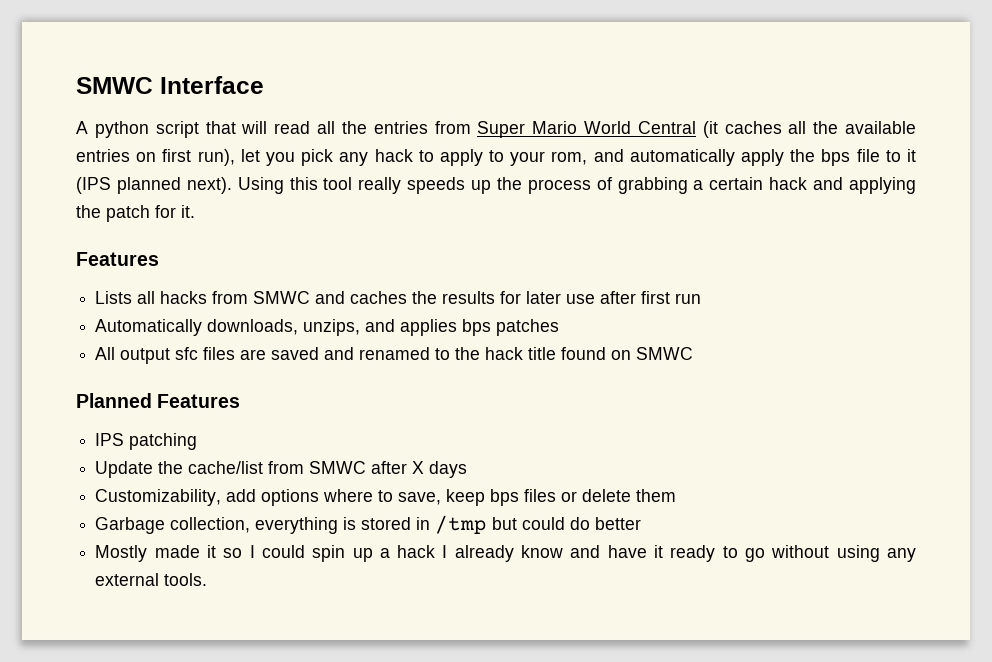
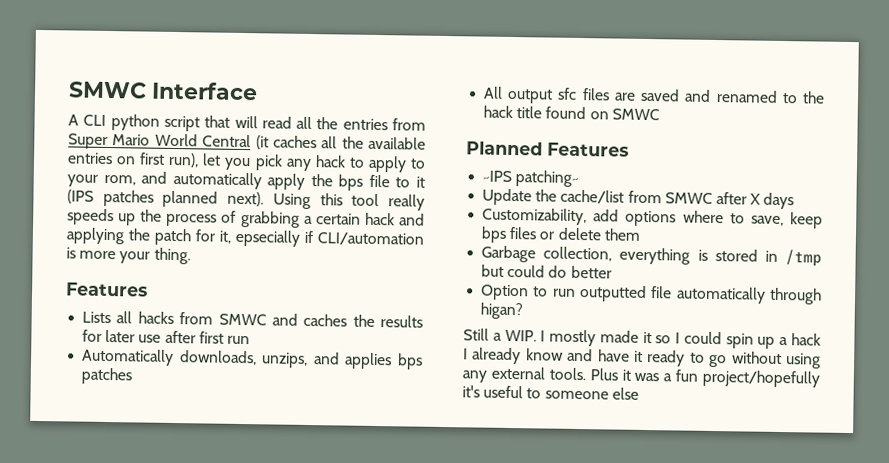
(88, 127) none -> [83,114,107,126] CLI
(111, 185) none -> [102,189,154,207] patches
[181,205,195,218] it. -> [219,229,424,247] [66,247,191,265] it, epsecially if CLI/automation is more your thing.
[95,433,198,450] IPS patching -> [482,170,580,188] ~IPS patching~
[95,545,148,562] Mostly -> [480,284,822,305] [480,302,524,320] [463,328,597,347] Option to run outputted file automatically through higan? // Still a WIP. I mostly
(208, 579) none -> [589,368,820,388] [462,385,639,400] Plus it was a fun project/hopefully it's useful to someone else

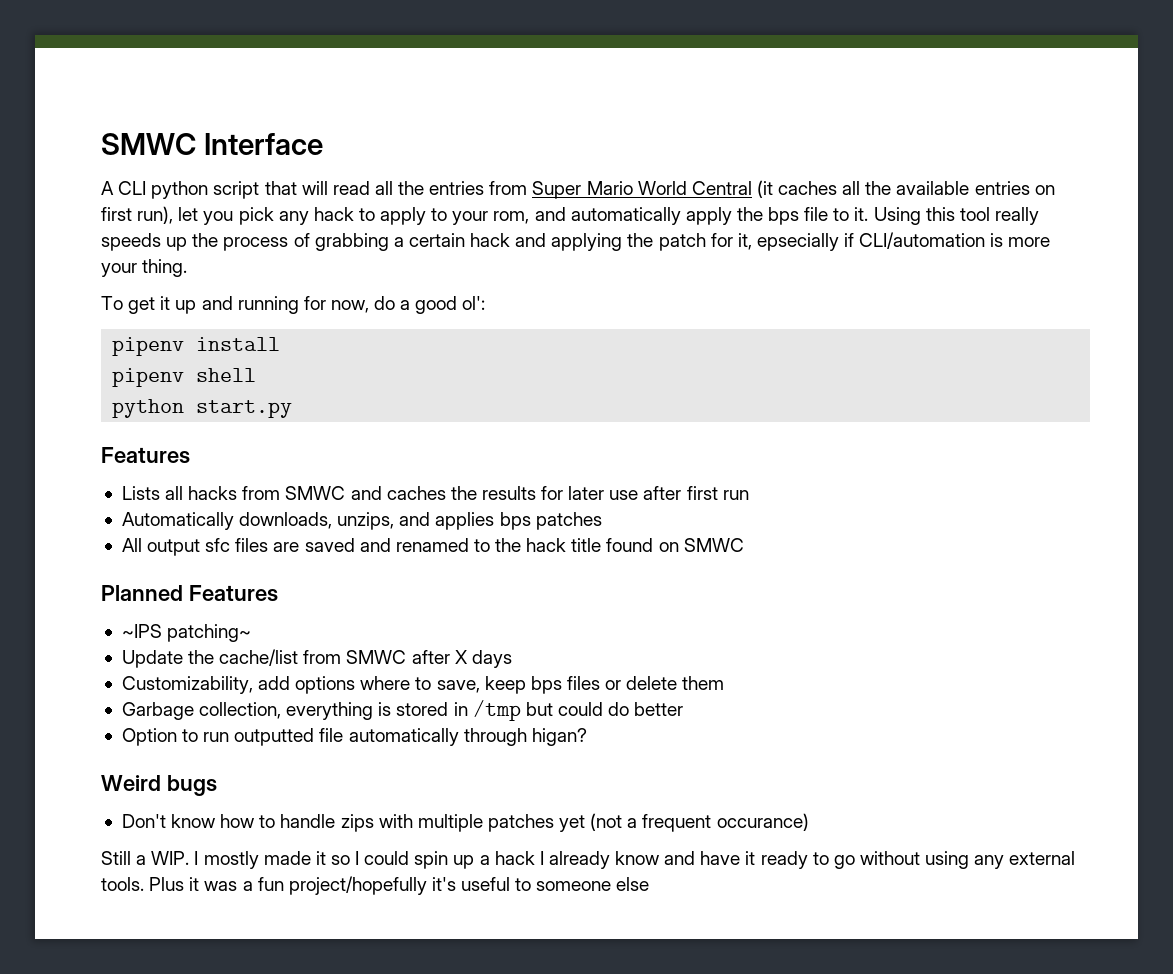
[415,176,425,188] [67,189,265,208] it (IPS patches planned next). -> [854,207,869,221] it.
(191, 256) none -> [101,296,486,314] [112,337,281,356] [112,368,257,387] [112,399,293,418] // To get it up and running for now, do a good ol': // pipenv install // pipenv shell // python start.py
(524, 311) none -> [101,775,217,796] [121,813,809,832] // Weird bugs // Don't know how to handle zips with multiple patches yet (not a frequent occurance)

